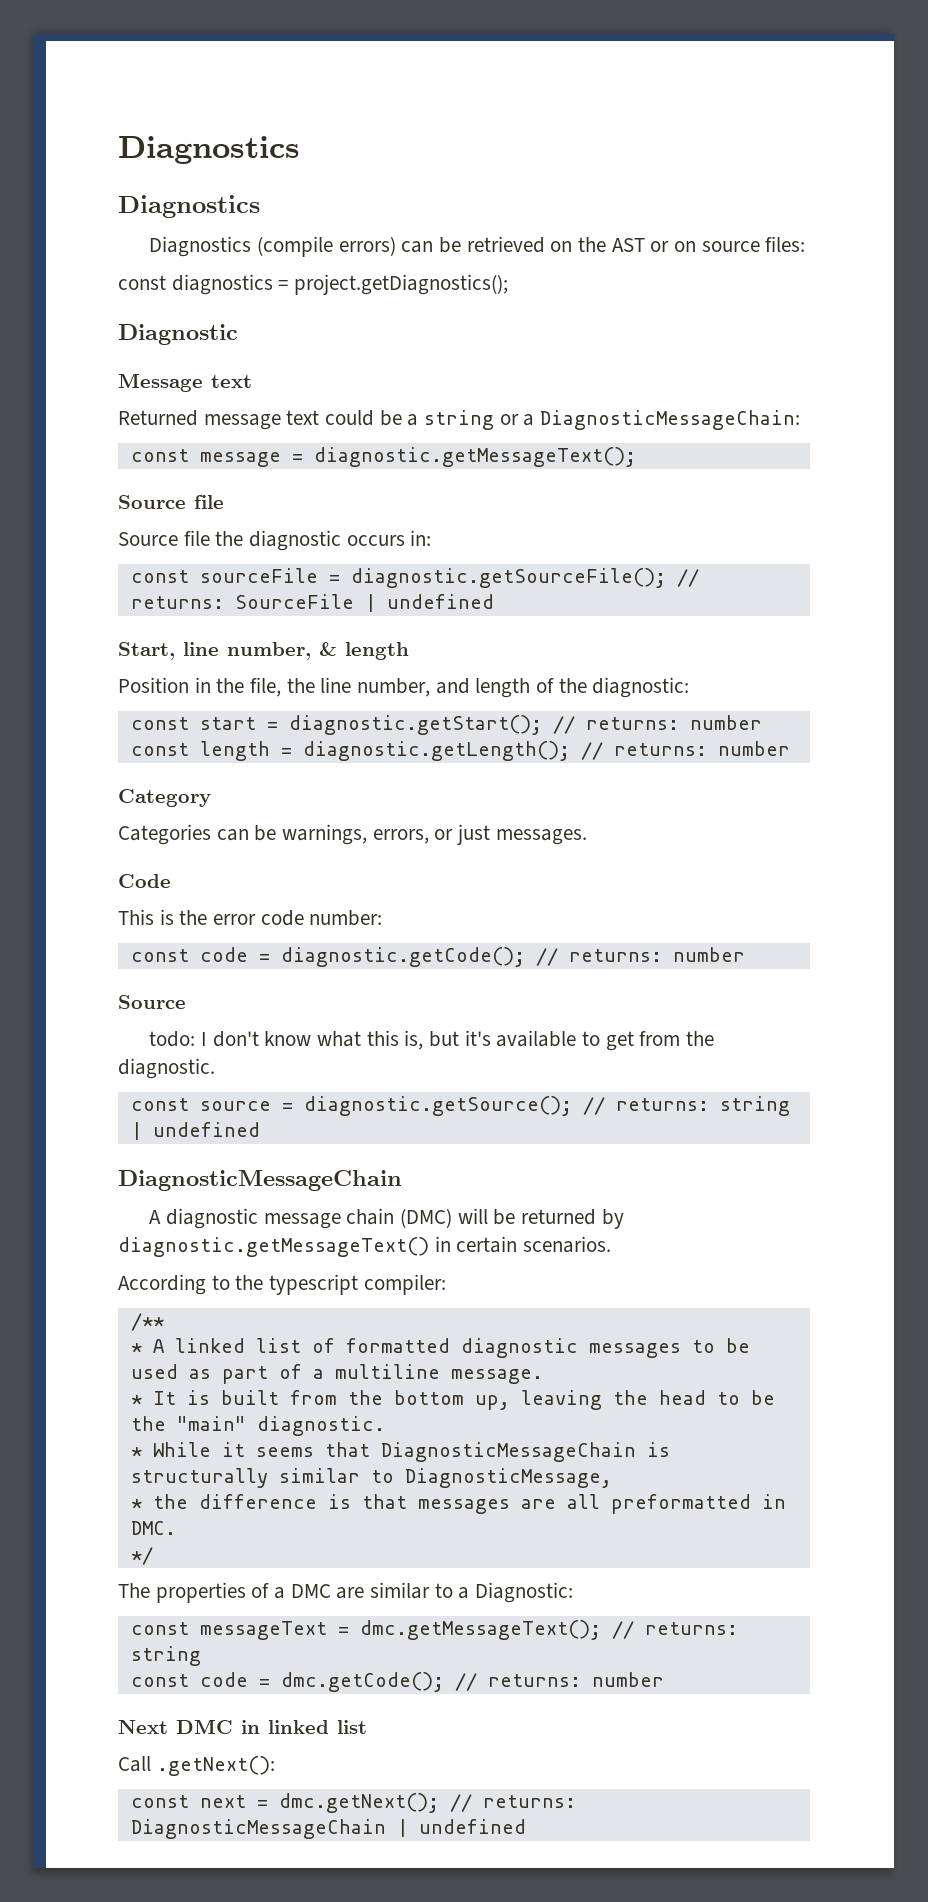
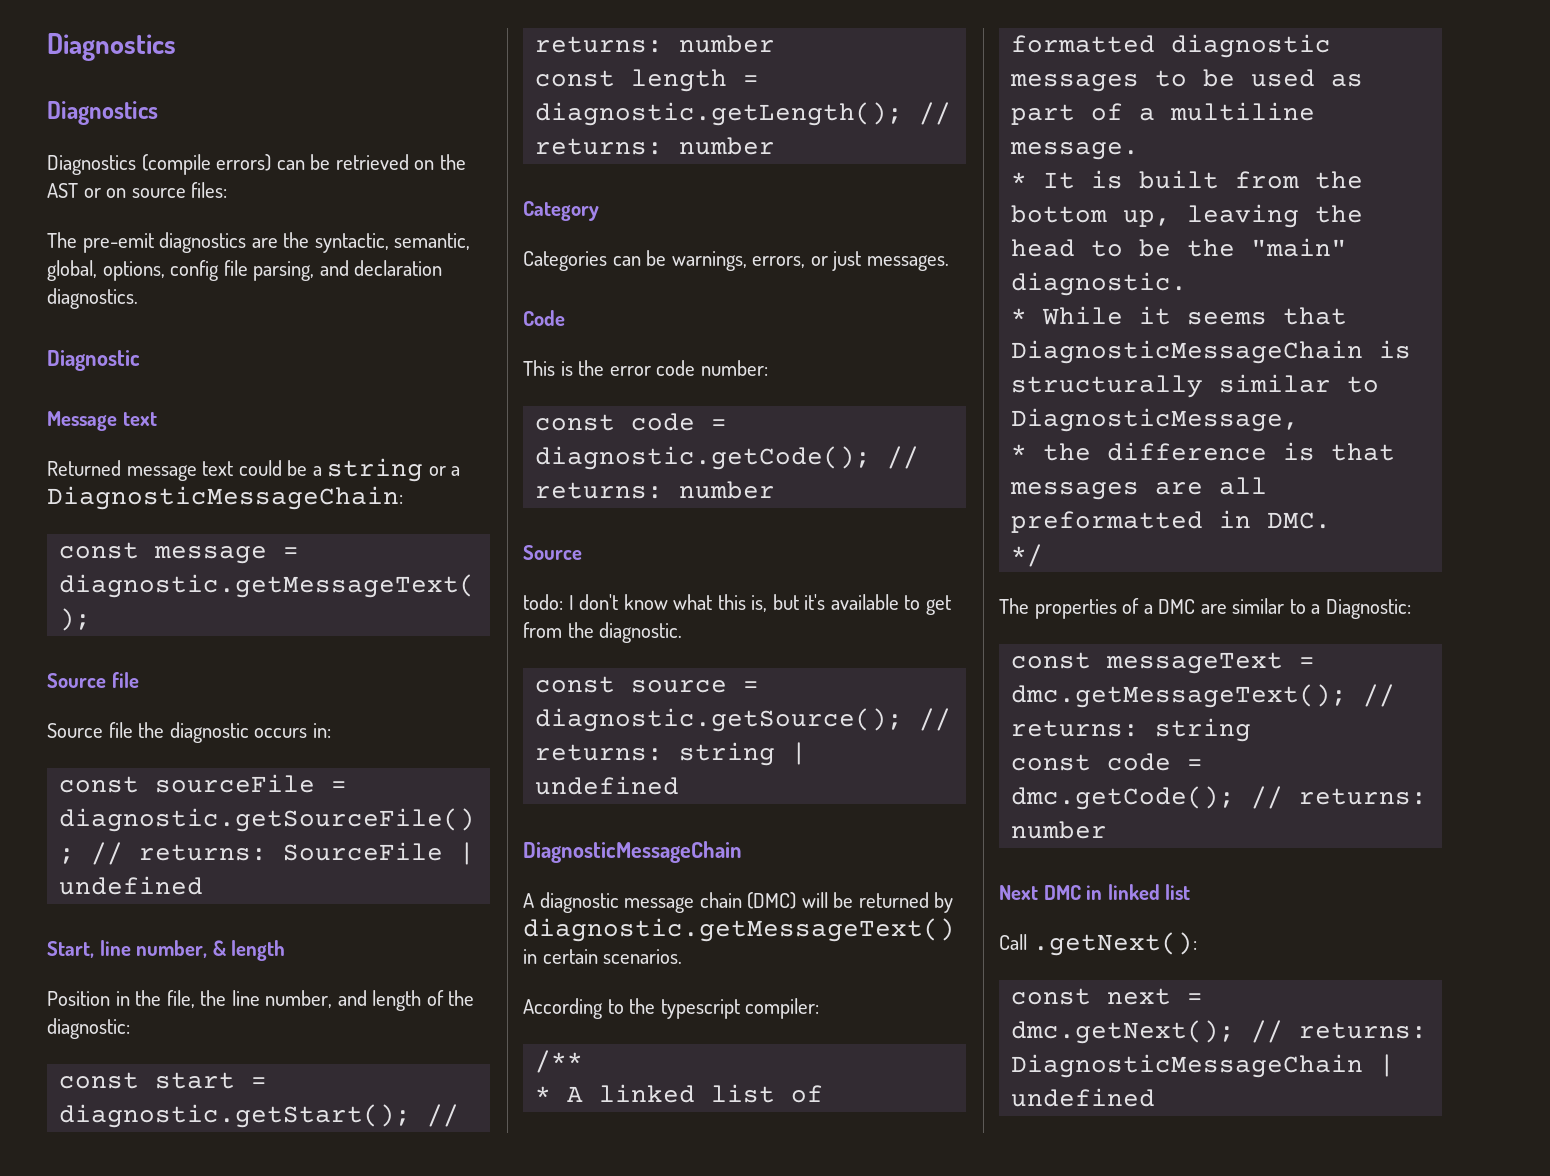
[118,274,509,295] const diagnostics = project.getDiagnostics(); -> [47,232,471,253] [47,260,443,281] [47,288,138,309] The pre-emit diagnostics are the syntactic, semantic, global, options, config file parsing, and declaration diagnostics.

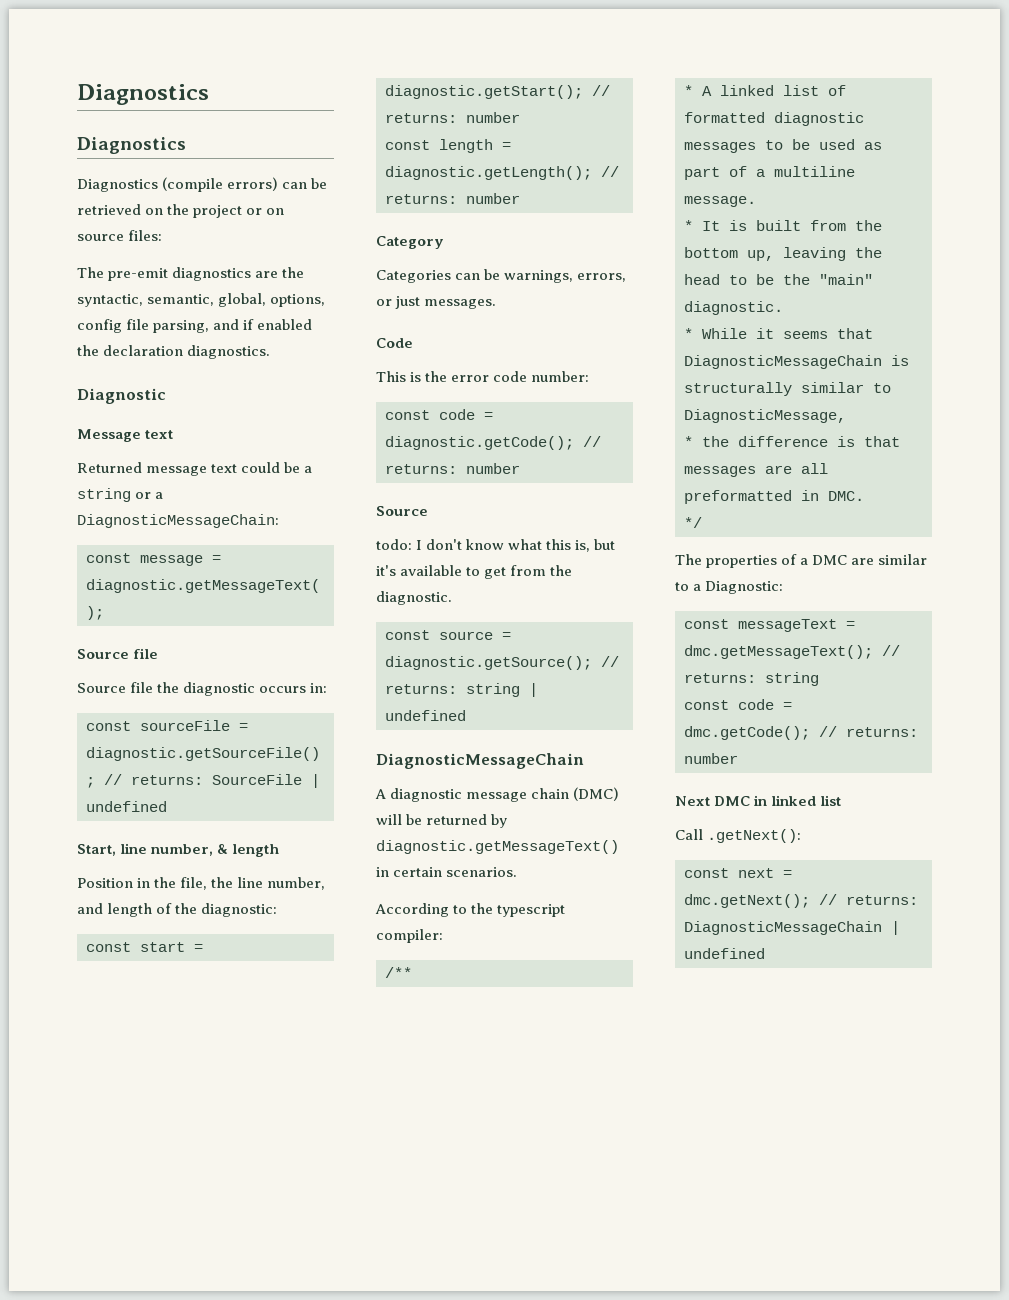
[47,183,78,198] AST -> [193,205,243,218] project
(349, 268) none -> [243,319,313,330] [77,345,99,356] if enabled the

